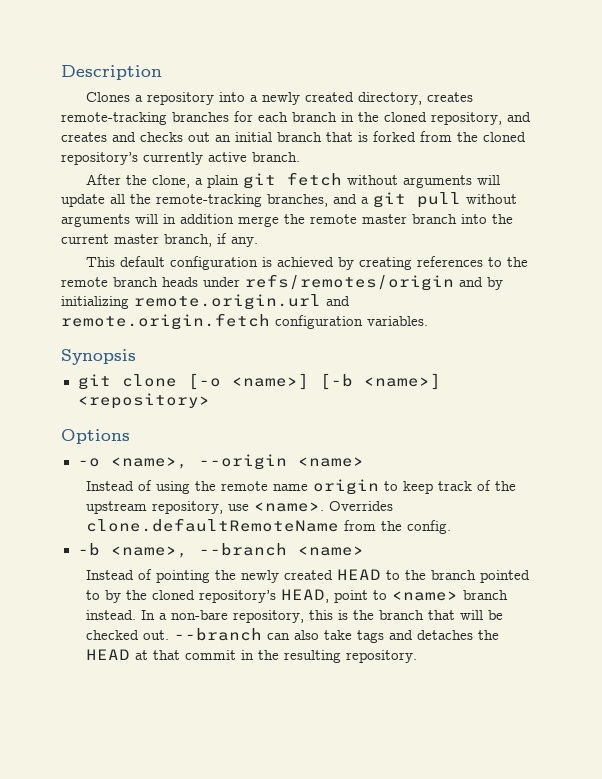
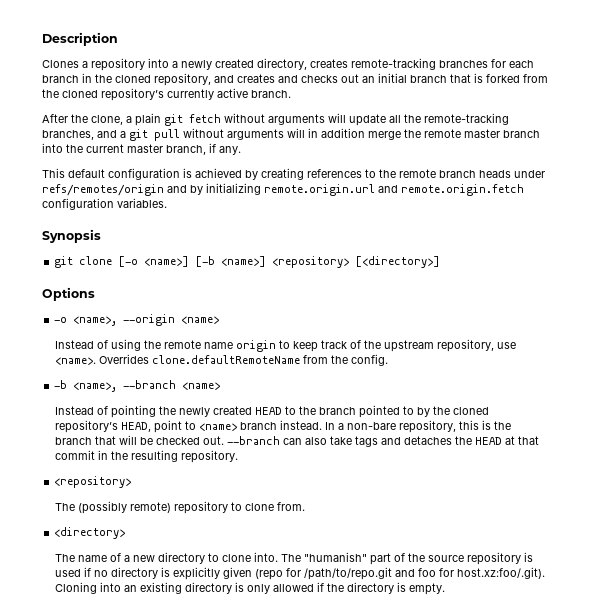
(210, 401) none -> [355,256,441,268] [<directory>]
(418, 656) none -> [54,476,132,488] [55,501,306,514] [54,527,126,539] [55,552,534,565] [55,567,546,580] [55,582,446,595] // <repository> // The (possibly remote) repository to clone from. // <directory> // The name of a new directory to clone into. The "humanish" part of the source repository is used if no directory is explicitly given (repo for /path/to/repo.git and foo for host.xz:foo/.git). Cloning into an existing directory is only allowed if the directory is empty.

